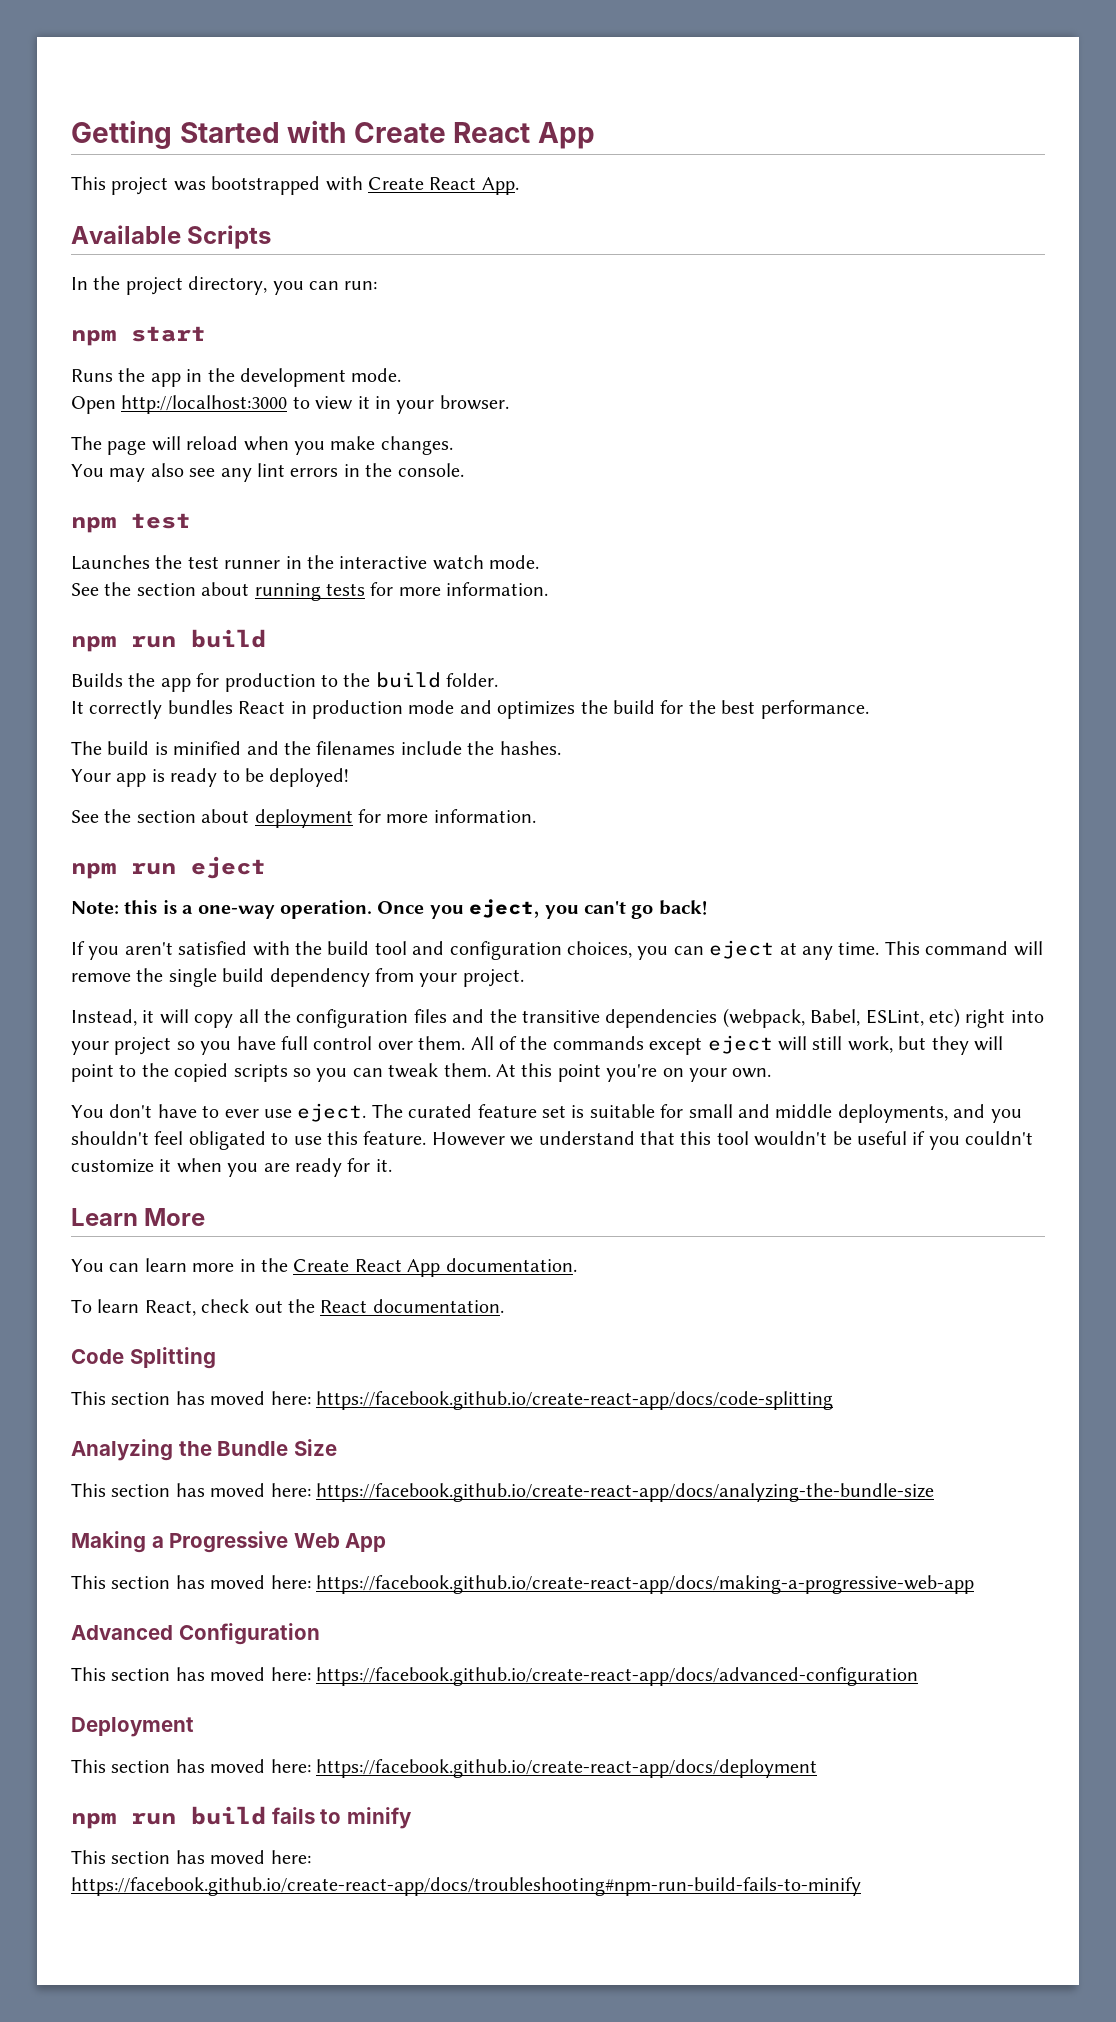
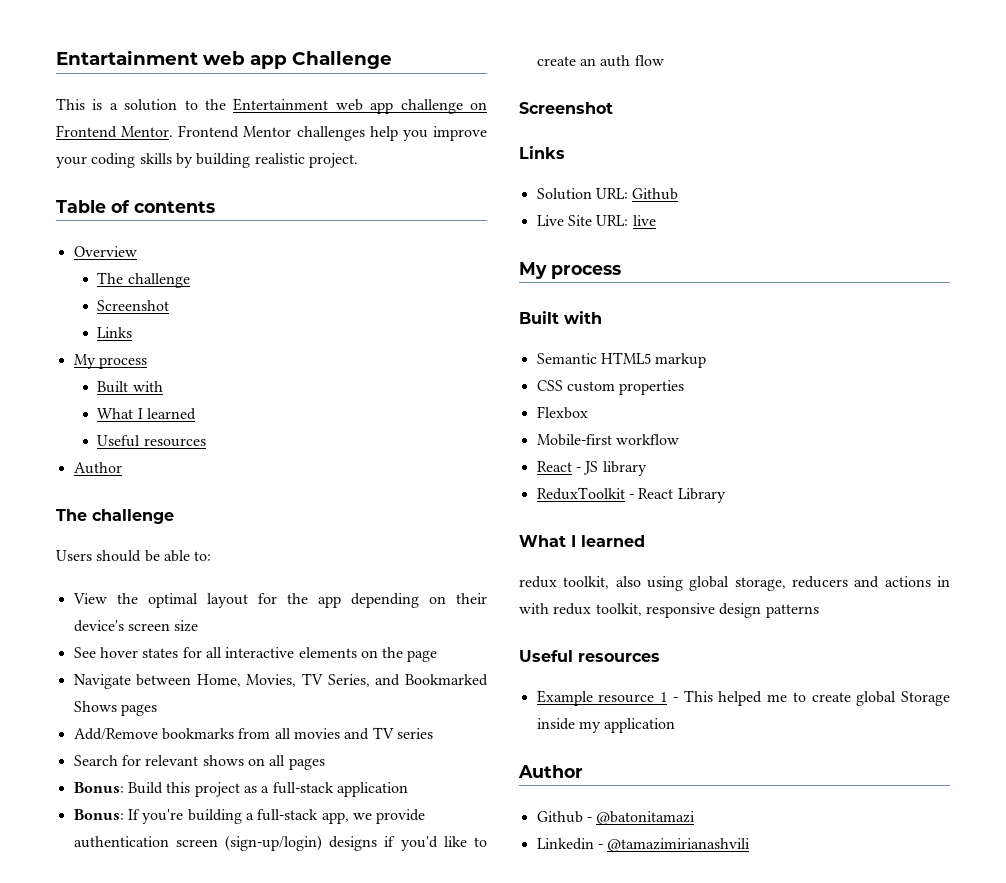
[71,120,595,149] [71,176,519,195] [71,225,272,249] [71,276,378,295] [71,326,206,346] [71,368,402,387] [71,395,509,414] [71,436,453,455] [71,463,464,482] [71,513,191,533] [71,555,540,570] [71,582,549,601] [71,629,266,652] [71,672,499,692] [71,700,869,719] [71,741,561,755] [71,768,350,787] [71,809,536,828] [71,856,266,879] [71,899,707,919] [71,940,1043,960] [71,968,524,987] [71,1008,1044,1028] [71,1035,1003,1055] [71,1063,772,1082] [71,1103,1022,1123] [71,1131,1034,1150] [71,1158,392,1177] [71,1208,206,1226] [71,1258,577,1277] [71,1299,504,1316] [71,1347,216,1369] [71,1391,833,1410] [71,1439,337,1461] [71,1483,934,1502] [71,1531,387,1553] [71,1575,974,1594] [71,1623,320,1645] [71,1667,918,1686] [71,1717,194,1737] [71,1759,817,1778] [71,1806,412,1829] [71,1850,311,1864] [71,1877,861,1896] Getting Started with Create React App // This project was bootstrapped with Create React App. // Available Scripts // In the project directory, you can run: // npm start // Runs the app in the development mode. // Open http://localhost:3000 to view it in your browser. // The page will reload when you make changes. // You may also see any lint errors in the console. // npm test // Launches the test runner in the interactive watch mode. // See the section about running tests for more information. // npm run build // Builds the app for production to the build folder. // It correctly bundles React in production mode and optimizes the build for the best performance. // The build is minified and the filenames include the hashes. // Your app is ready to be deployed! // See the section about deployment for more information. // npm run eject // Note: this is a one-way operation. Once you eject, you can't go back! // If you aren't satisfied with the build tool and configuration choices, you can eject at any time. This command will remove the single build dependency from your project. // Instead, it will copy all the configuration files and the transitive dependencies (webpack, Babel, ESLint, etc) right into your project so you have full control over them. All of the commands except eject will still work, but they will point to the copied scripts so you can tweak them. At this point you're on your own. // You don't have to ever use eject. The curated feature set is suitable for small and middle deployments, and you shouldn't feel obligated to use this feature. However we understand that this tool wouldn't be useful if you couldn't customize it when you are ready for it. // Learn More // You can learn more in the Create React App documentation. // To learn React, check out the React documentation. // Code Splitting // This section has moved here: https://facebook.github.io/create-react-app/docs/code-splitting // Analyzing the Bundle Size // This section has moved here: https://facebook.github.io/create-react-app/docs/analyzing-the-bundle-size // Making a Progressive Web App // This section has moved here: https://facebook.github.io/create-react-app/docs/making-a-progressive-web-app // Advanced Configuration // This section has moved here: https://facebook.github.io/create-react-app/docs/advanced-configuration // Deployment // This section has moved here: https://facebook.github.io/create-react-app/docs/deployment // npm run build fails to minify // This section has moved here: https://facebook.github.io/create-react-app/docs/troubleshooting#npm-run-build-fails-to-minify -> [56,50,392,69] [56,98,487,114] [56,125,488,141] [56,153,358,168] [56,200,215,213] [73,246,137,257] [97,272,190,288] [97,300,170,311] [97,327,133,338] [73,354,147,369] [97,381,163,393] [97,408,196,420] [97,435,206,447] [73,462,122,474] [56,509,174,524] [56,550,212,562] [72,593,487,608] [73,620,199,632] [73,647,438,662] [73,673,488,689] [73,701,157,716] [73,727,433,740] [73,755,325,770] [73,782,408,797] [73,809,426,824] [73,835,487,851] [536,55,664,67] [519,102,613,114] [519,146,565,159] [536,188,679,200] [536,215,656,226] [519,262,621,279] [519,311,602,324] [536,352,707,368] [536,380,685,395] [536,406,588,419] [536,434,679,446] [536,461,647,476] [536,487,726,503] [519,535,645,547] [519,576,950,591] [519,603,819,618] [519,650,660,662] [536,690,950,706] [536,718,676,733] [518,765,583,778] [536,811,696,825] [536,838,751,852] Entartainment web app Challenge // This is a solution to the Entertainment web app challenge on Frontend Mentor. Frontend Mentor challenges help you improve your coding skills by building realistic project. // Table of contents // Overview // The challenge // Screenshot // Links // My process // Built with // What I learned // Useful resources // Author // The challenge // Users should be able to: // View the optimal layout for the app depending on their device's screen size // See hover states for all interactive elements on the page // Navigate between Home, Movies, TV Series, and Bookmarked Shows pages // Add/Remove bookmarks from all movies and TV series // Search for relevant shows on all pages // Bonus: Build this project as a full-stack application // Bonus: If you're building a full-stack app, we provide authentication screen (sign-up/login) designs if you'd like to create an auth flow // Screenshot // Links // Solution URL: Github // Live Site URL: live // My process // Built with // Semantic HTML5 markup // CSS custom properties // Flexbox // Mobile-first workflow // React - JS library // ReduxToolkit - React Library // What I learned // redux toolkit, also using global storage, reducers and actions in with redux toolkit, responsive design patterns // Useful resources // Example resource 1 - This helped me to create global Storage inside my application // Author // Github - @batonitamazi // Linkedin - @tamazimirianashvili

